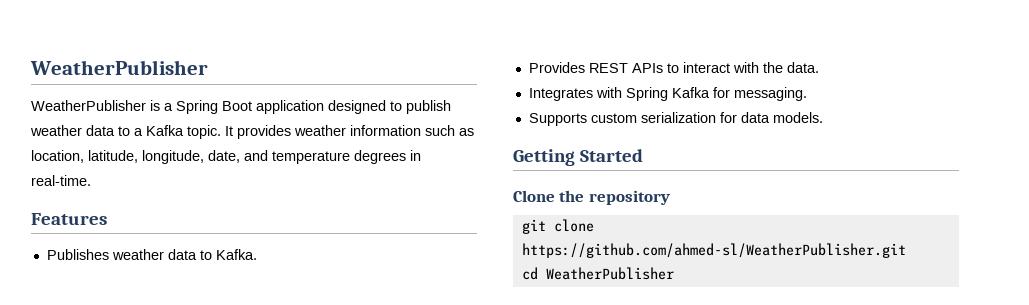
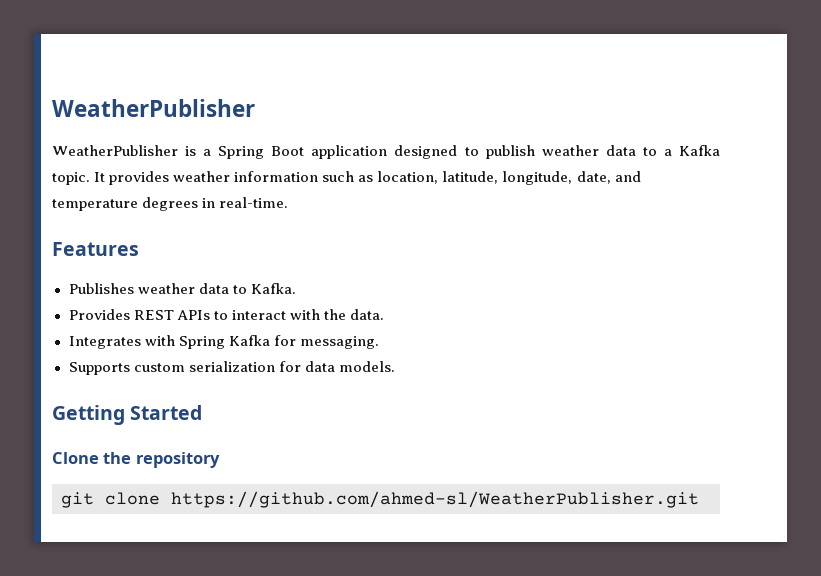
[521,267,674,280] // cd WeatherPublisher -> (699, 499) none

